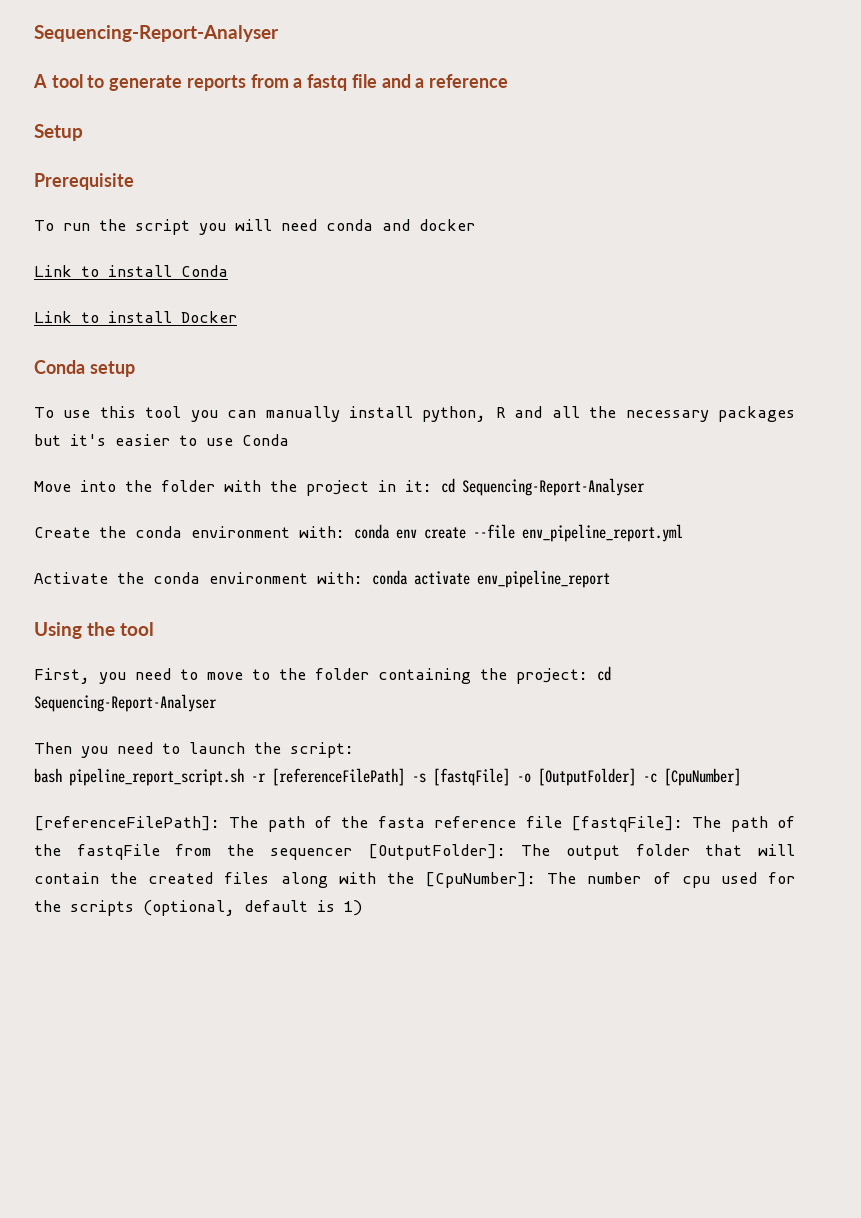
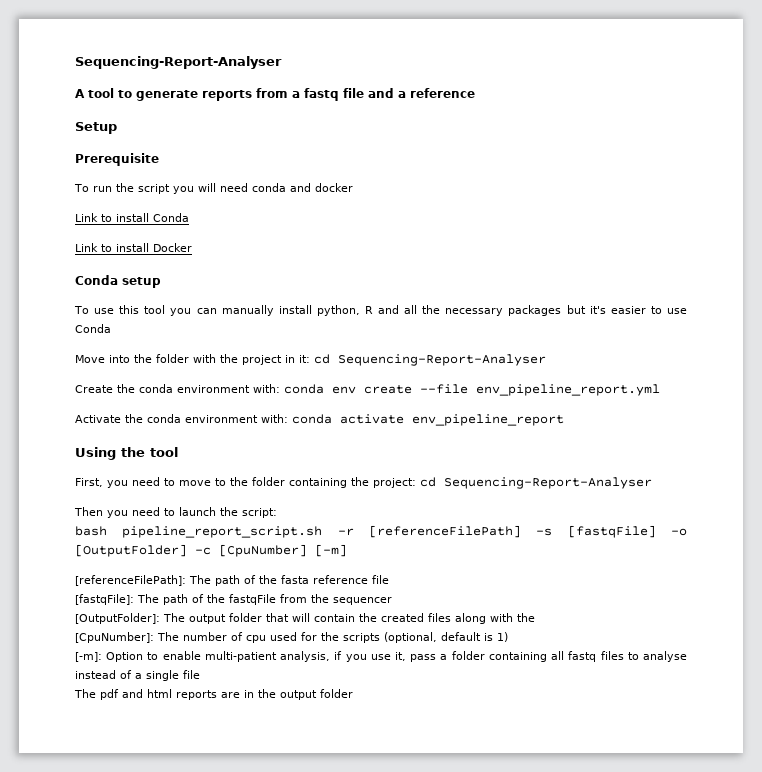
(741, 777) none -> [315,544,347,557] [-m]
(562, 822) none -> (389, 579) //
(352, 854) none -> (392, 601) //
(414, 878) none -> (535, 617) //
(362, 908) none -> [75,651,687,662] [75,670,200,681] [74,689,353,700] // [-m]: Option to enable multi-patient analysis, if you use it, pass a folder containing all fastq files to analyse instead of a single file // The pdf and html reports are in the output folder

